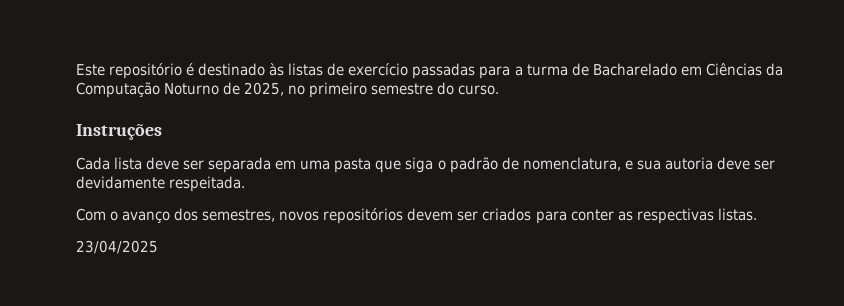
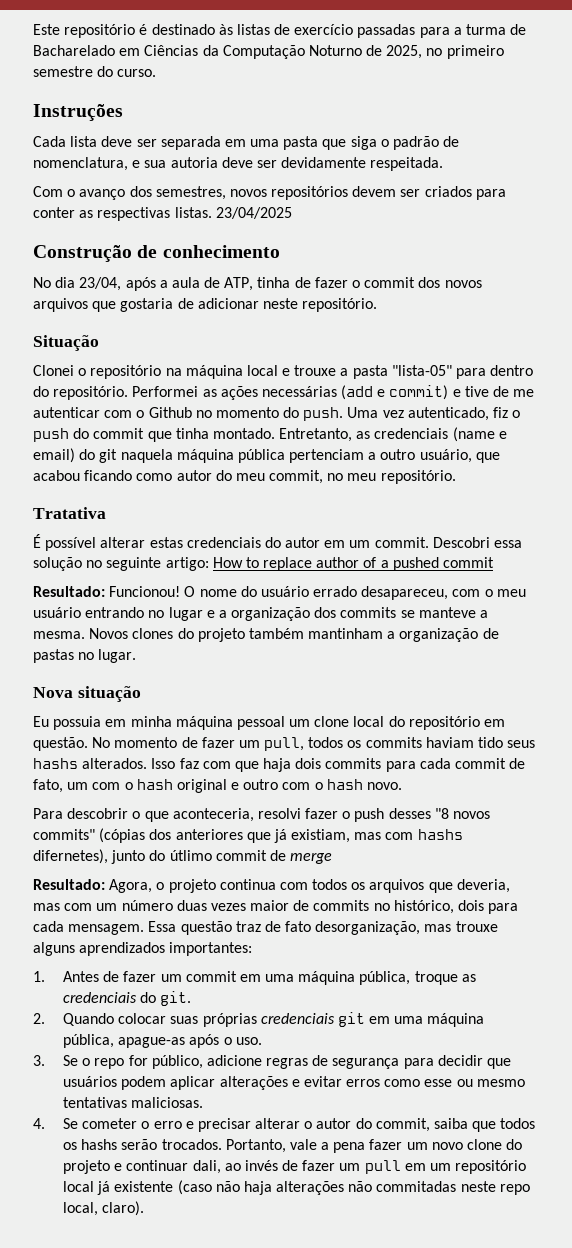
[76,240,158,254] // 23/04/2025 -> [215,207,292,219] [33,245,280,262] [33,277,482,291] [33,298,378,312] [33,335,99,351] [33,365,534,379] [33,385,535,400] [33,407,521,421] [33,427,507,442] [33,448,500,463] [33,470,456,484] [33,507,106,519] [33,534,523,551] [33,557,495,571] [33,586,526,600] [33,607,489,621] [33,628,499,642] [33,649,137,663] [33,686,141,702] [33,716,506,730] [33,737,536,751] [33,758,526,772] [33,779,403,793] [33,808,491,822] [33,828,463,843] [33,849,333,864] [33,879,510,893] [33,900,519,914] [33,921,498,935] [33,942,253,956] [33,971,476,985] [62,991,192,1006] [33,1012,485,1027] [62,1034,262,1048] [33,1055,511,1069] [62,1076,525,1090] [62,1097,204,1108] [33,1118,536,1132] [62,1139,523,1153] [62,1160,527,1174] [62,1180,530,1195] [62,1201,145,1216] 23/04/2025 // Construção de conhecimento // No dia 23/04, após a aula de ATP, tinha de fazer o commit dos novos arquivos que gostaria de adicionar neste repositório. // Situação // Clonei o repositório na máquina local e trouxe a pasta "lista-05" para dentro do repositório. Performei as ações necessárias (add e commit) e tive de me autenticar com o Github no momento do push. Uma vez autenticado, fiz o push do commit que tinha montado. Entretanto, as credenciais (name e email) do git naquela máquina pública pertenciam a outro usuário, que acabou ficando como autor do meu commit, no meu repositório. // Tratativa // É possível alterar estas credenciais do autor em um commit. Descobri essa solução no seguinte artigo: How to replace author of a pushed commit // Resultado: Funcionou! O nome do usuário errado desapareceu, com o meu usuário entrando no lugar e a organização dos commits se manteve a mesma. Novos clones do projeto também mantinham a organização de pastas no lugar. // Nova situação // Eu possuia em minha máquina pessoal um clone local do repositório em questão. No momento de fazer um pull, todos os commits haviam tido seus hashs alterados. Isso faz com que haja dois commits para cada commit de fato, um com o hash original e outro com o hash novo. // Para descobrir o que aconteceria, resolvi fazer o push desses "8 novos commits" (cópias dos anteriores que já existiam, mas com hashs difernetes), junto do útlimo commit de merge // Resultado: Agora, o projeto continua com todos os arquivos que deveria, mas com um número duas vezes maior de commits no histórico, dois para cada mensagem. Essa questão traz de fato desorganização, mas trouxe alguns aprendizados importantes: // 1. Antes de fazer um commit em uma máquina pública, troque as credenciais do git. // 2. Quando colocar suas próprias credenciais git em uma máquina pública, apague-as após o uso. // 3. Se o repo for público, adicione regras de segurança para decidir que usuários podem aplicar alterações e evitar erros como esse ou mesmo tentativas maliciosas. // 4. Se cometer o erro e precisar alterar o autor do commit, saiba que todos os hashs serão trocados. Portanto, vale a pena fazer um novo clone do projeto e continuar dali, ao invés de fazer um pull em um repositório local já existente (caso não haja alterações não commitadas neste repo local, claro).

